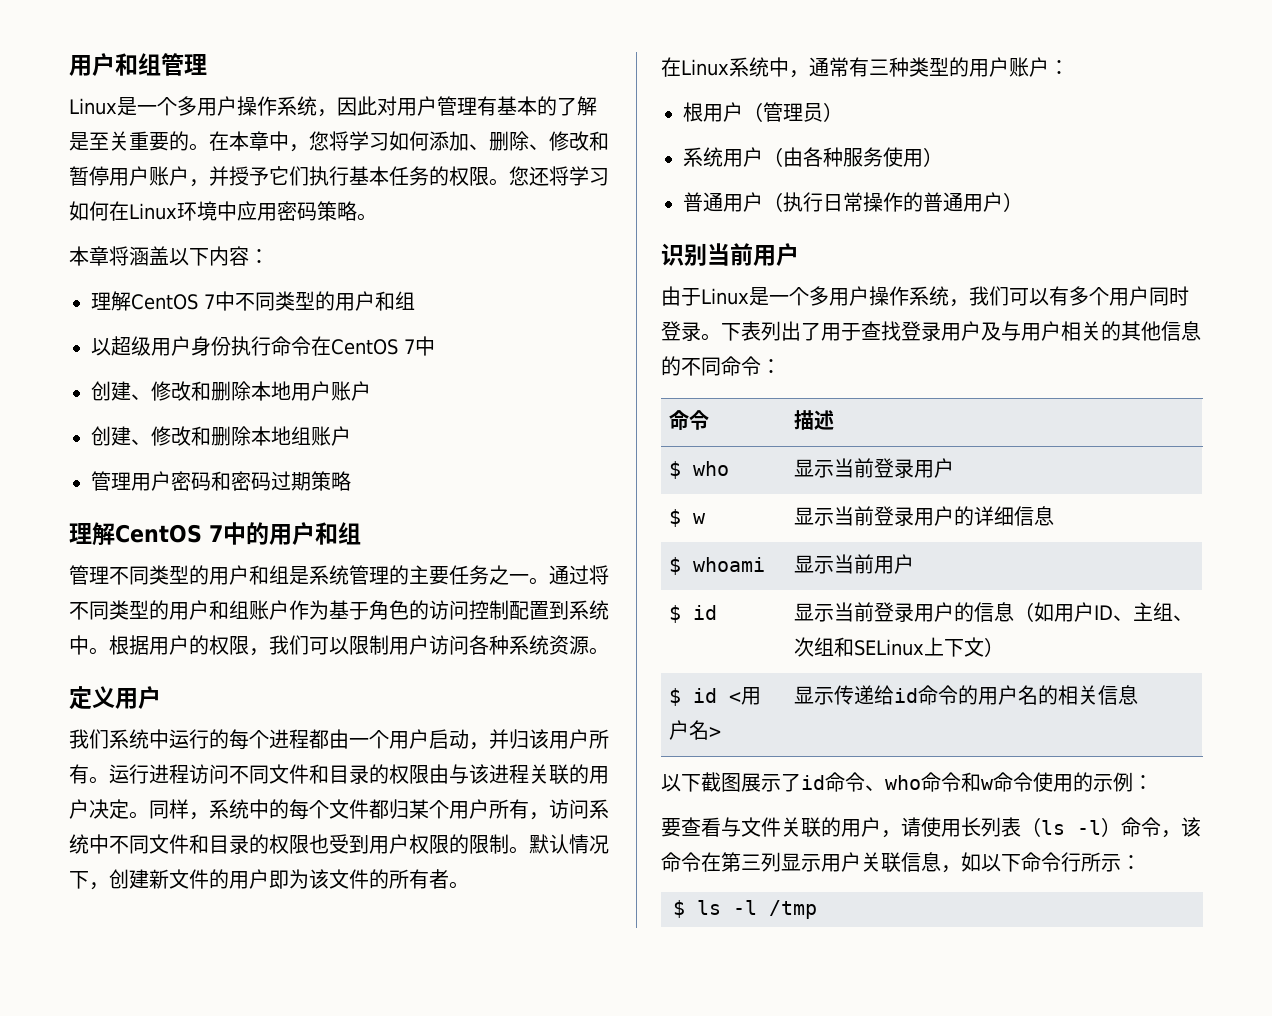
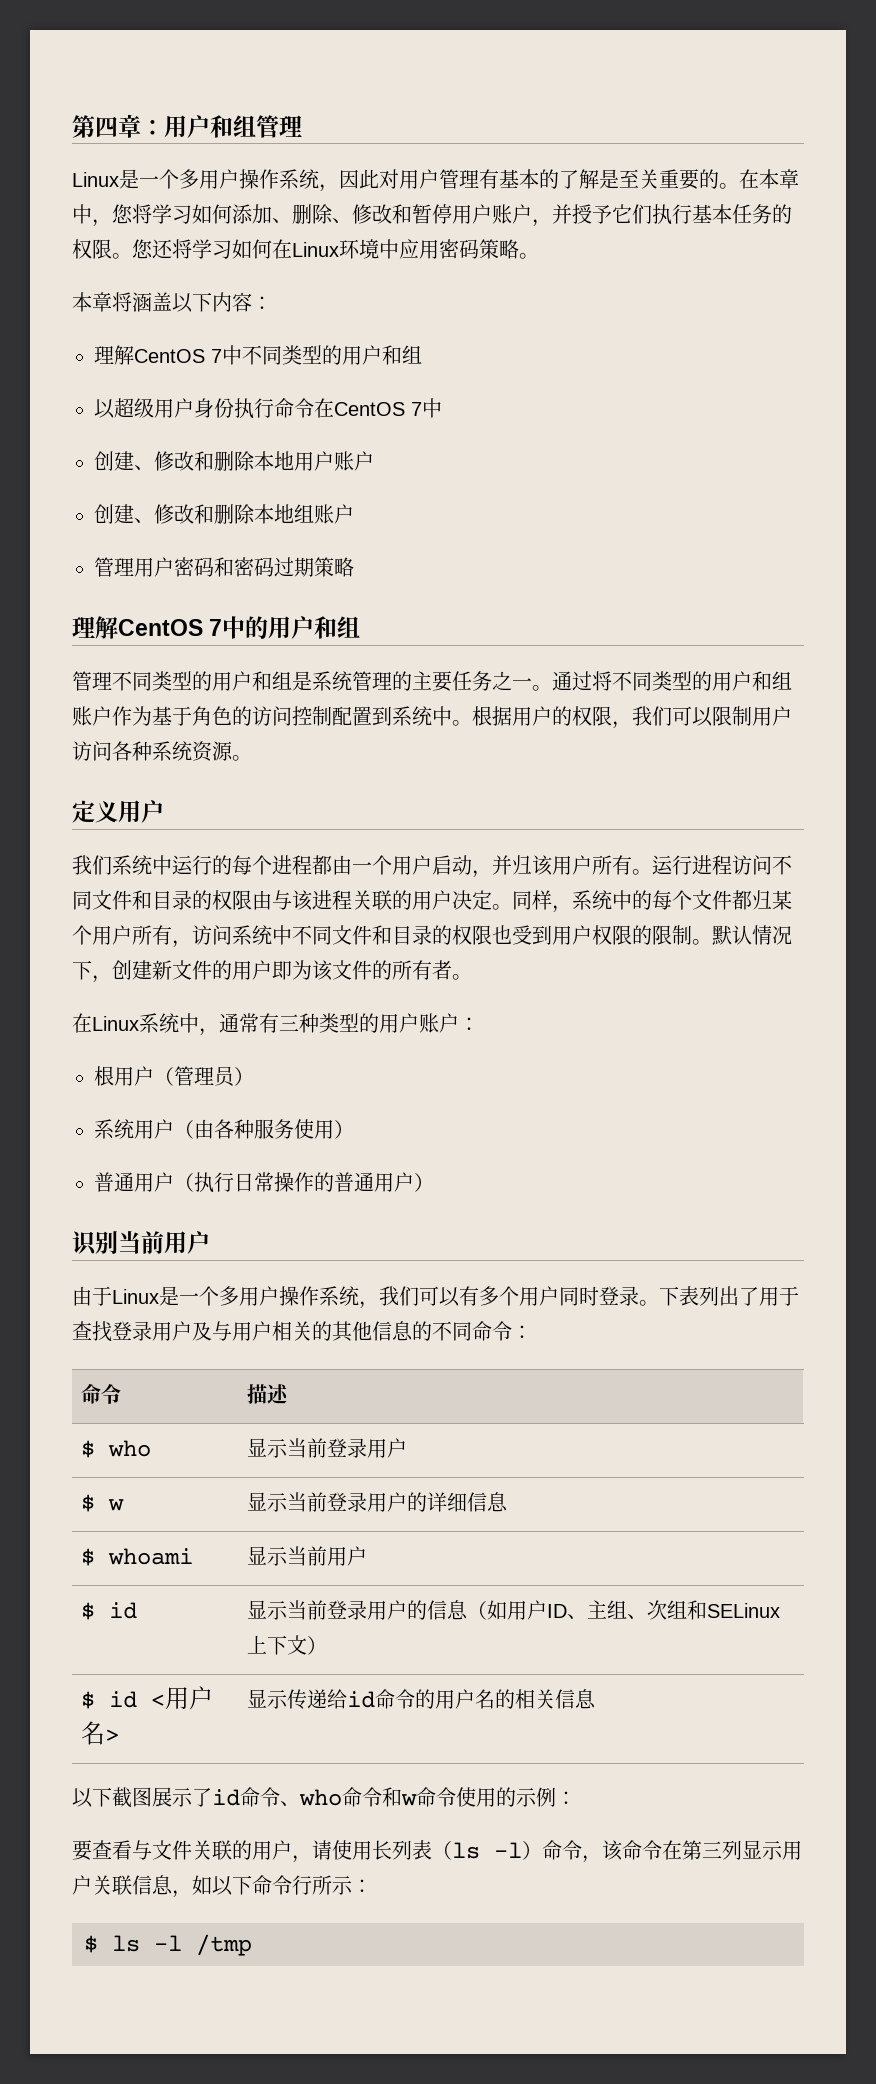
(69, 65) none -> [72,114,164,138] 第四章：

